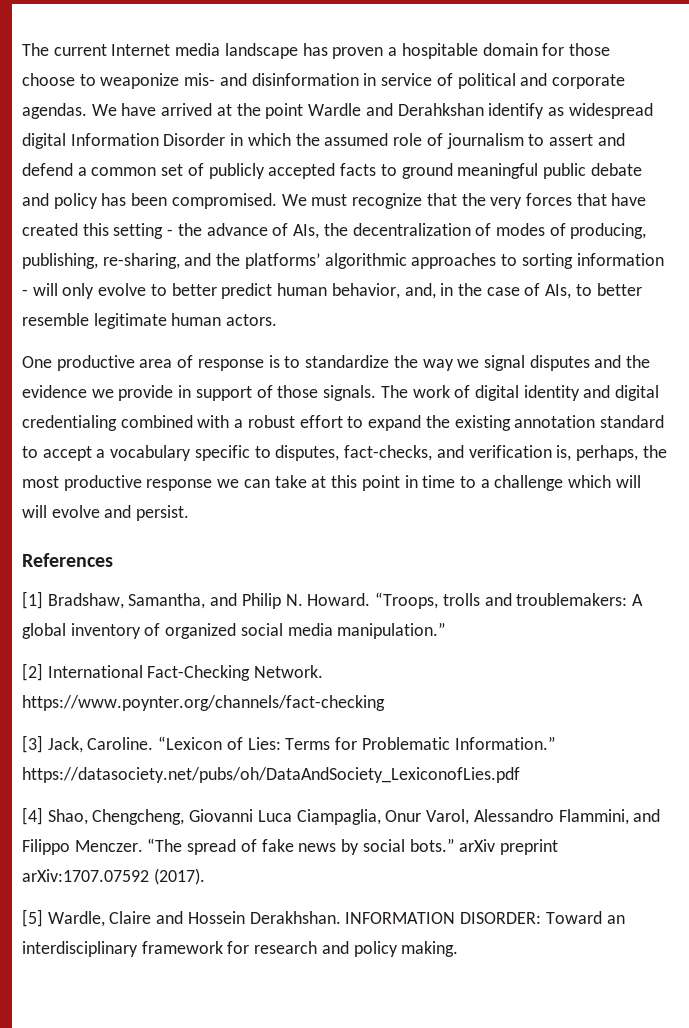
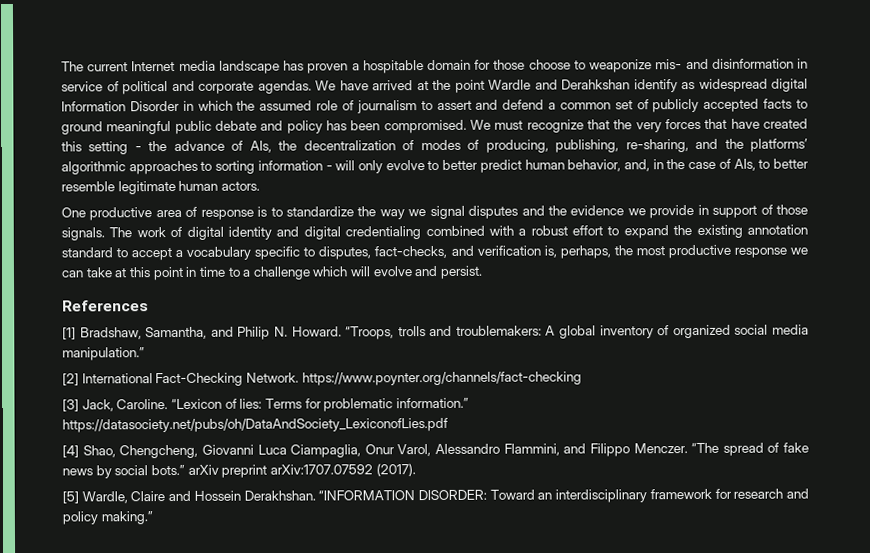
[22,505,47,518] will -> (371, 271) none
[247,737,281,750] Lies: -> [239,398,263,409] lies:
[361,736,556,750] Problematic Information.” -> [323,397,469,412] problematic information.”
[345,912,456,924] INFORMATION -> [318,490,416,501] “INFORMATION
[401,941,459,957] making. -> [100,511,153,525] making.”

